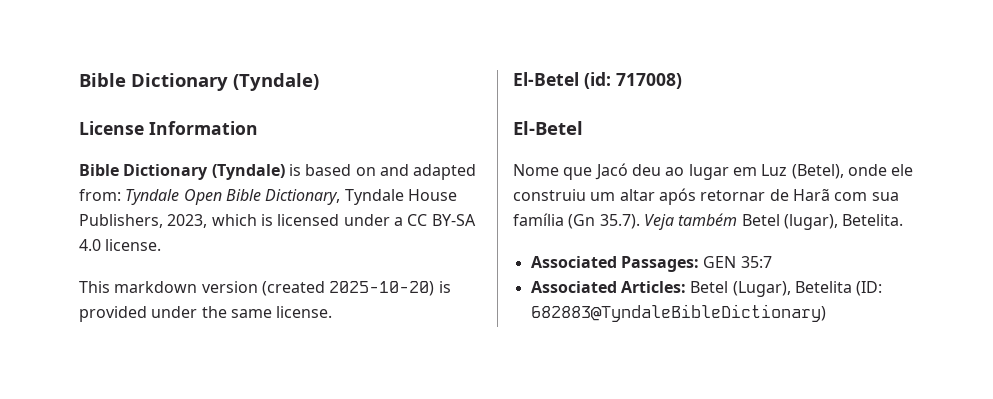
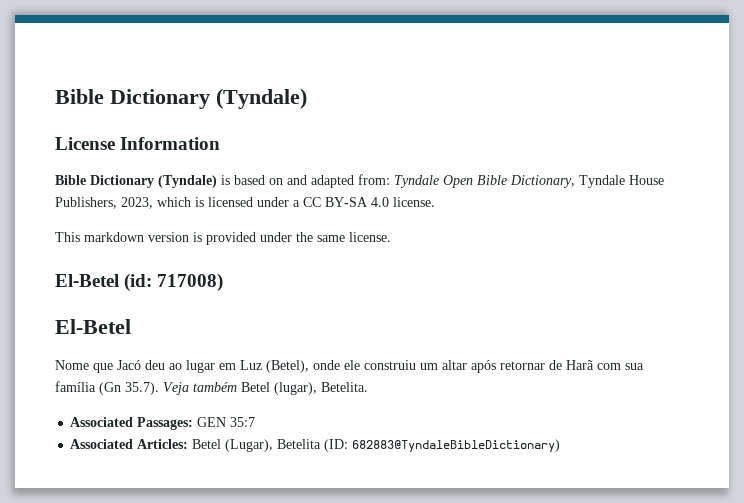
[261,281,435,296] (created 2025-10-20) -> (189, 237) none

